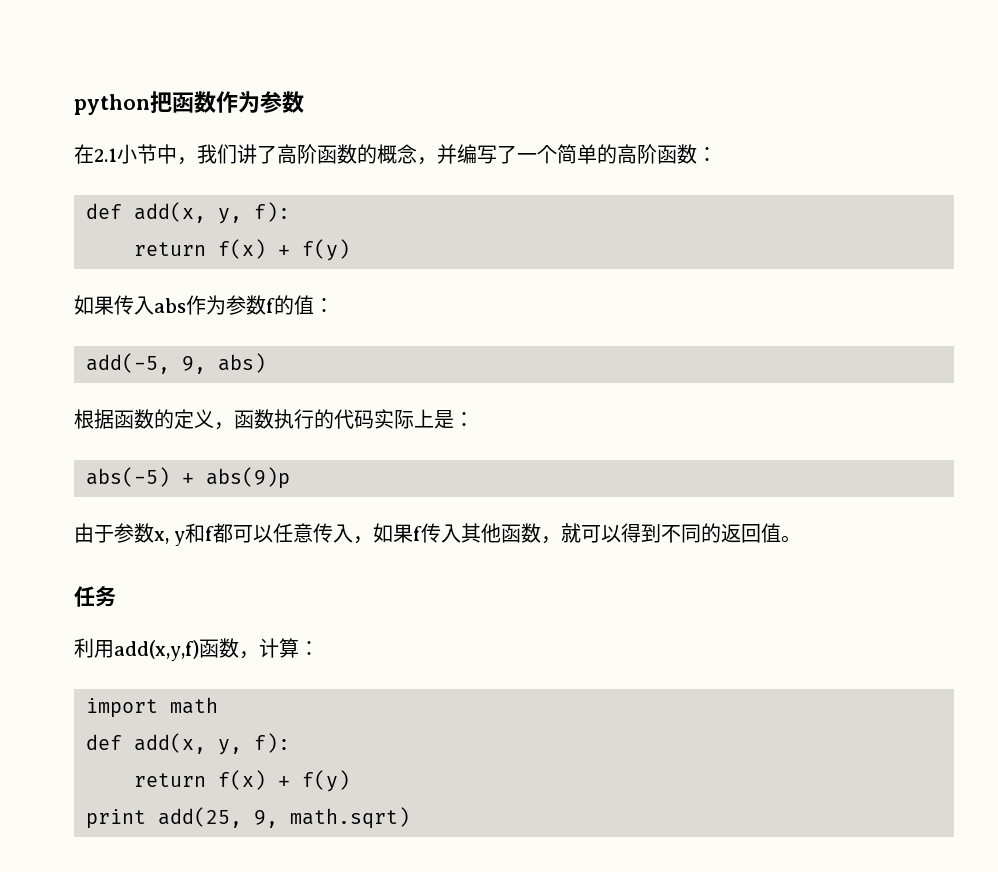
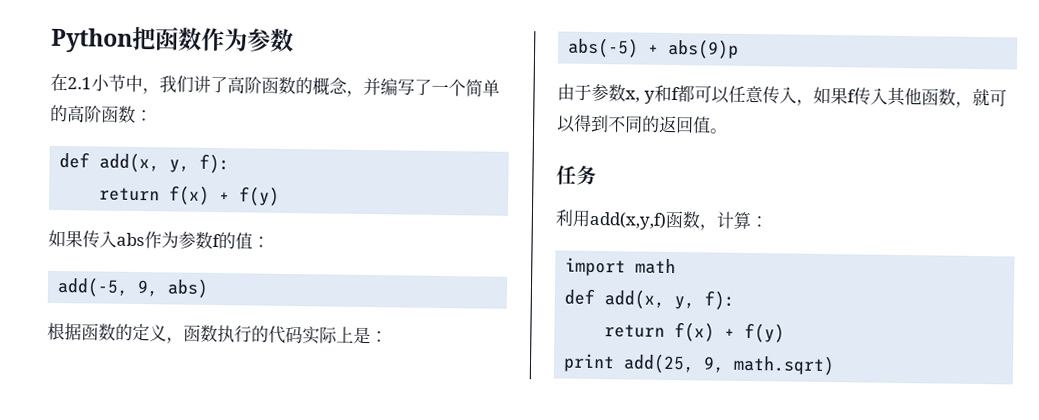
[74,94,150,115] python -> [51,27,133,53] Python

